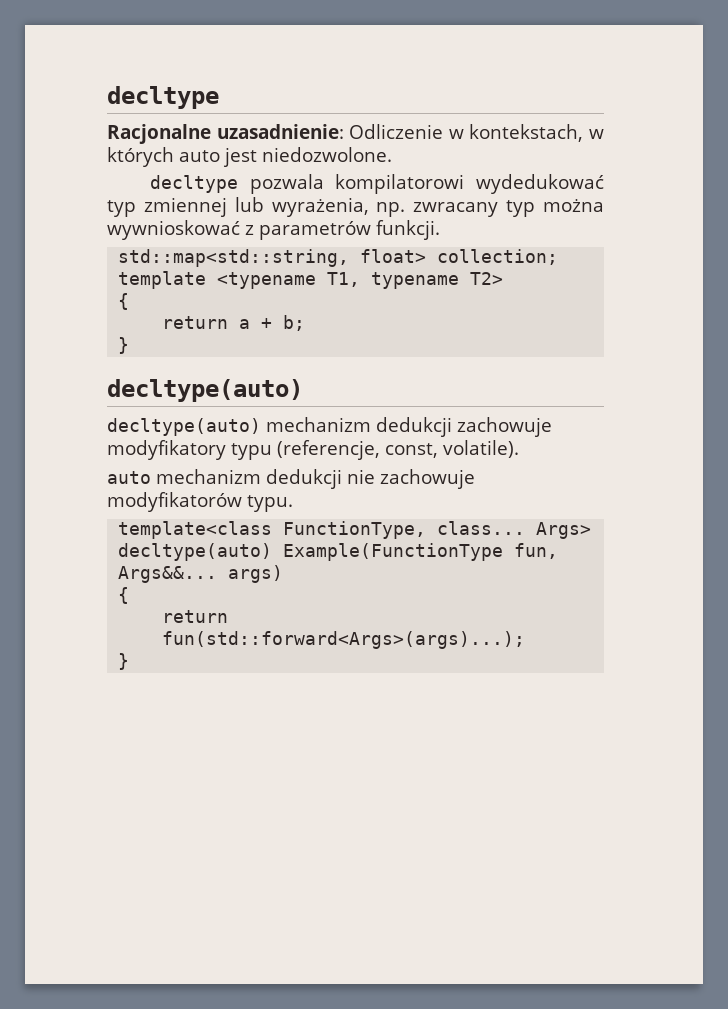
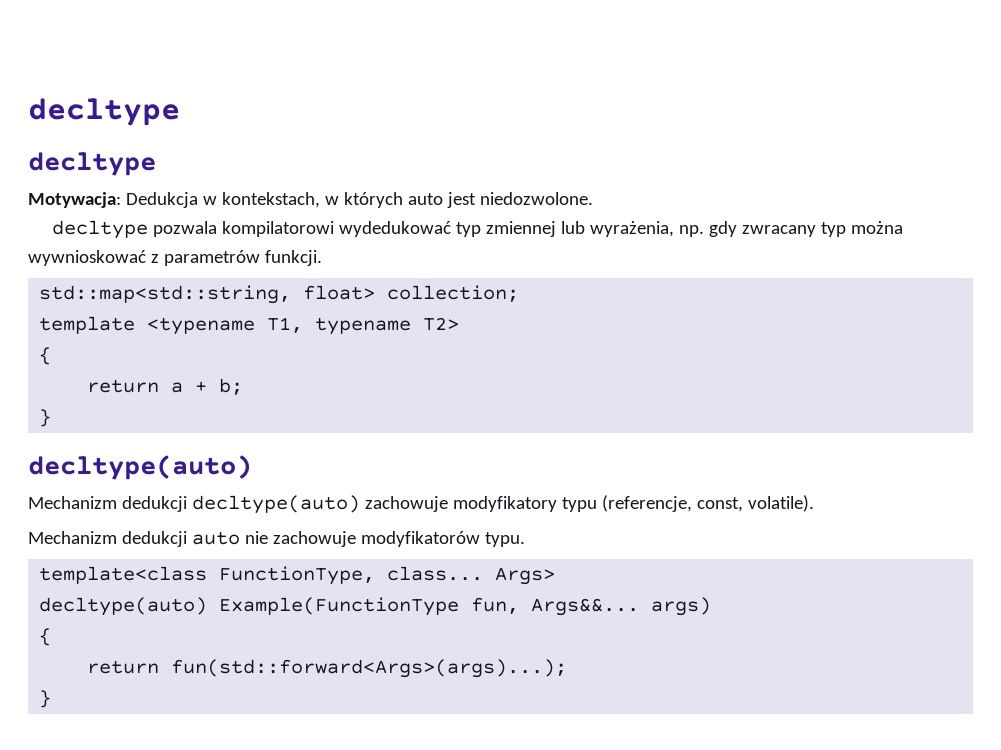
[107,86,219,109] [107,124,444,144] decltype // Racjonalne uzasadnienie: Odliczenie -> [28,98,180,126] [28,152,156,176] [28,192,198,208] decltype // decltype // Motywacja: Dedukcja
(406, 209) none -> [709,221,738,237] gdy
[107,417,452,437] decltype(auto) mechanizm dedukcji -> [28,495,360,514] Mechanizm dedukcji decltype(auto)
[107,469,342,489] auto mechanizm dedukcji -> [28,531,240,547] Mechanizm dedukcji auto

